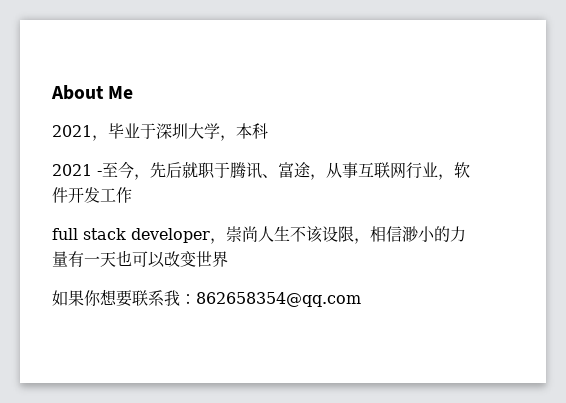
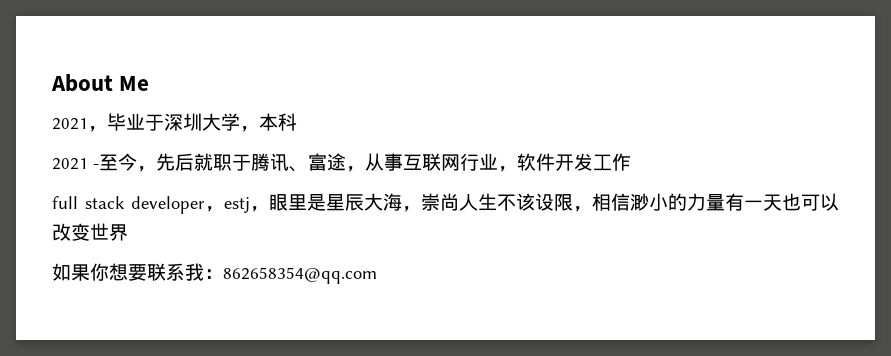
(226, 241) none -> [224,193,421,213] estj，眼里是星辰大海，

